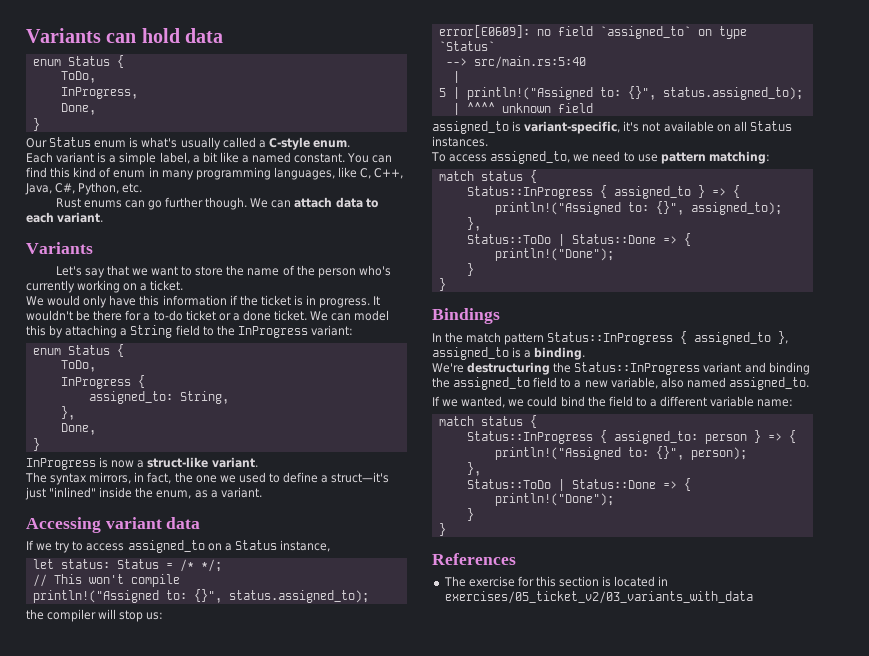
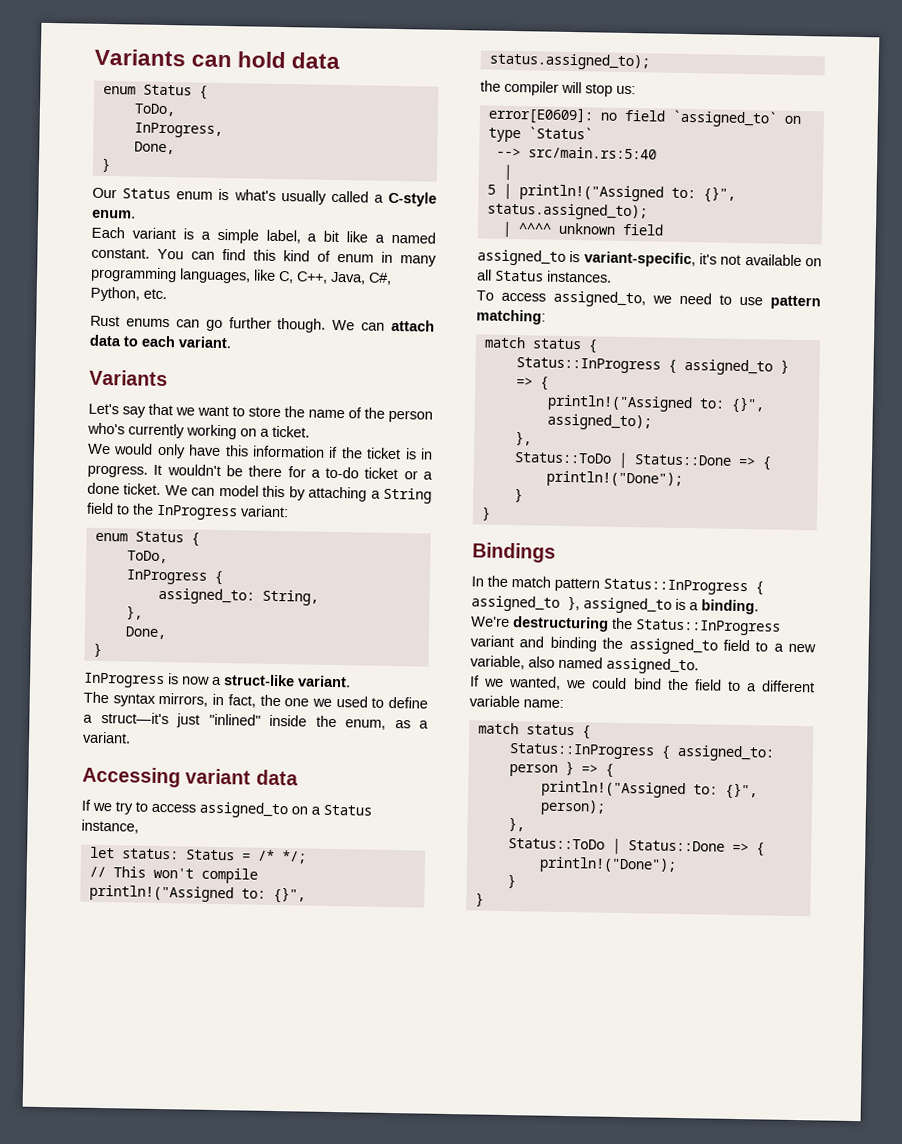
[432,553,516,565] [443,576,669,587] [444,591,753,604] // References // The exercise for this section is located in exercises/05_ticket_v2/03_variants_with_data -> (484, 899) none

